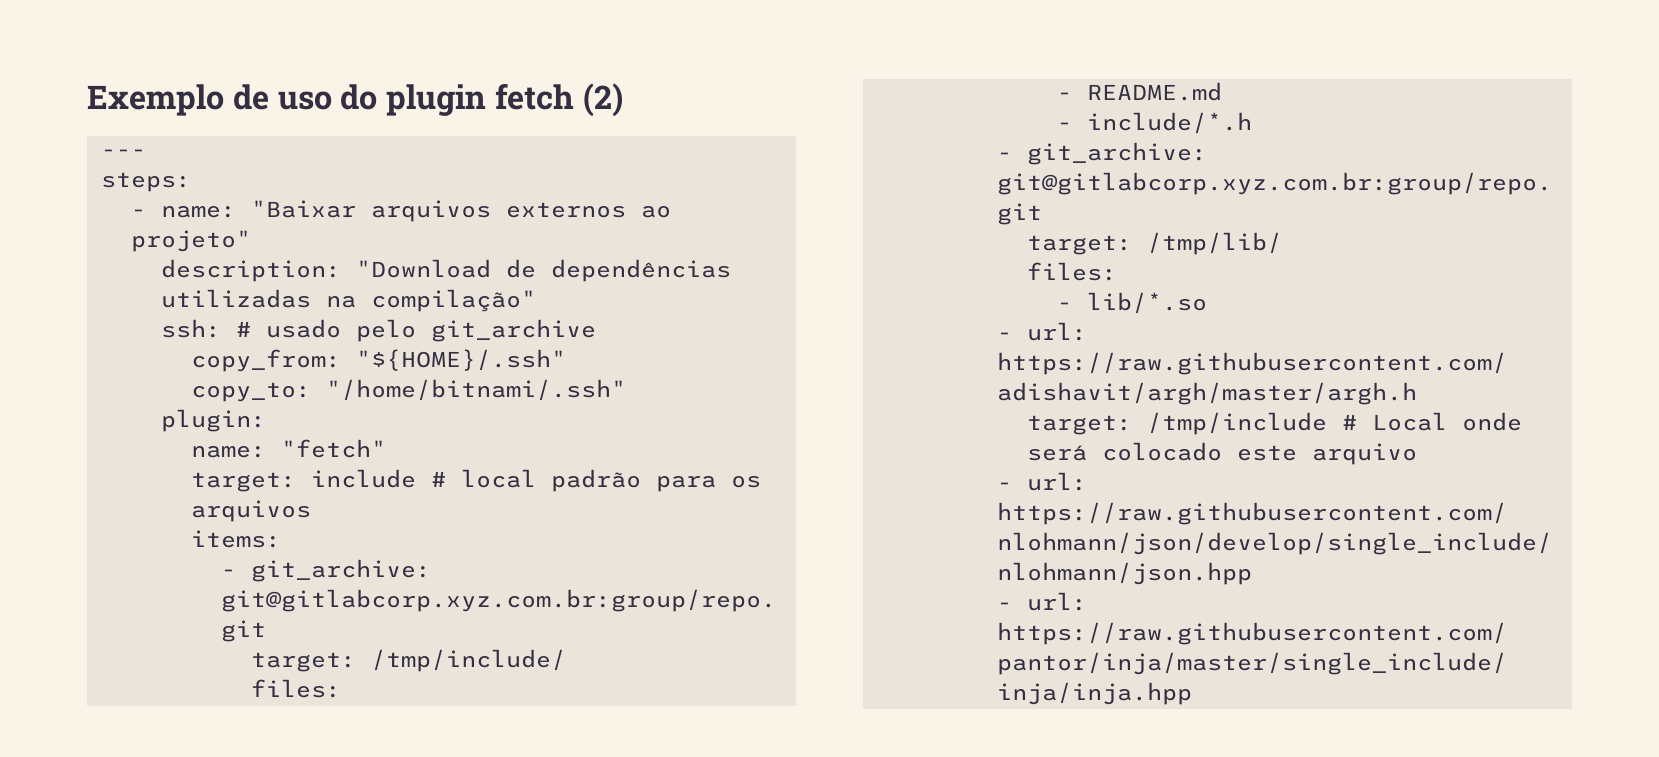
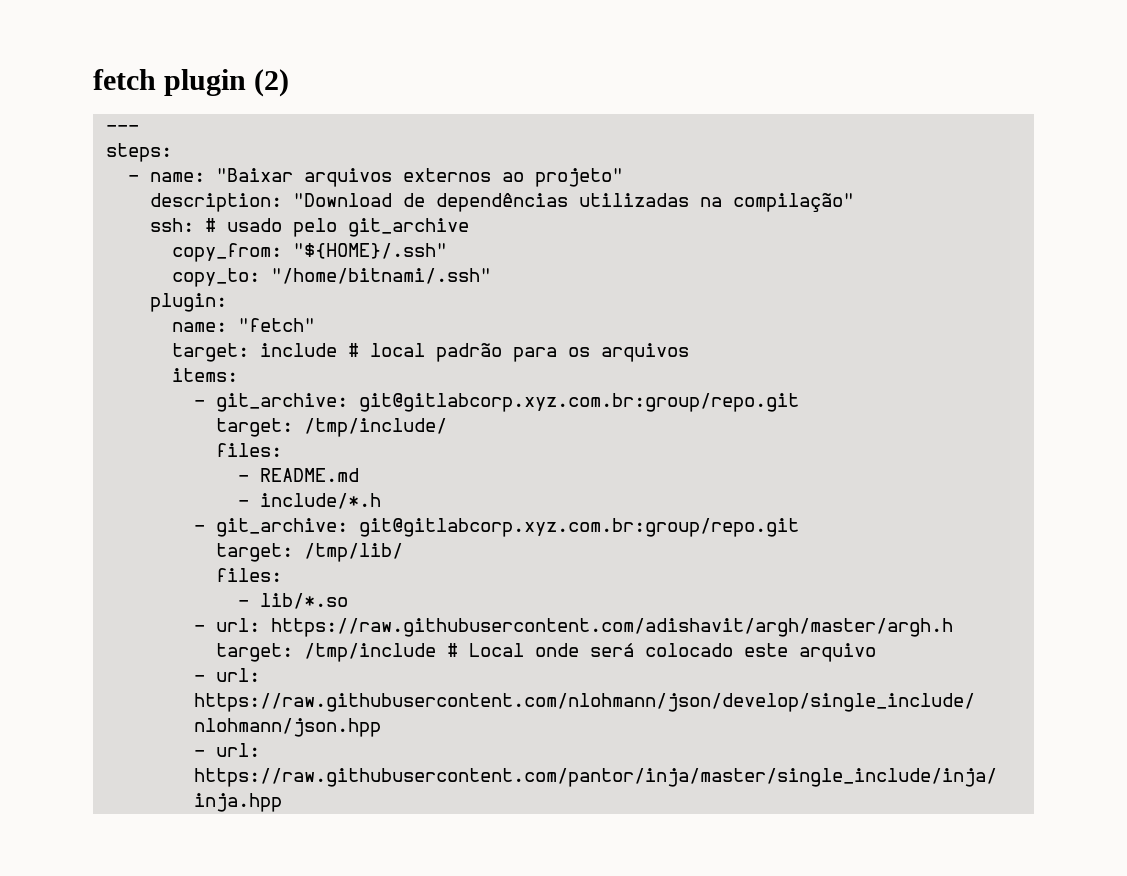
[87,83,574,116] Exemplo de uso do plugin fetch -> [93,69,247,96] fetch plugin

